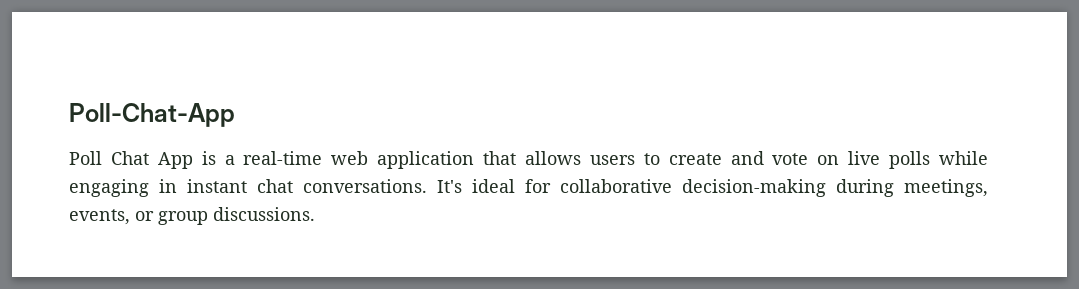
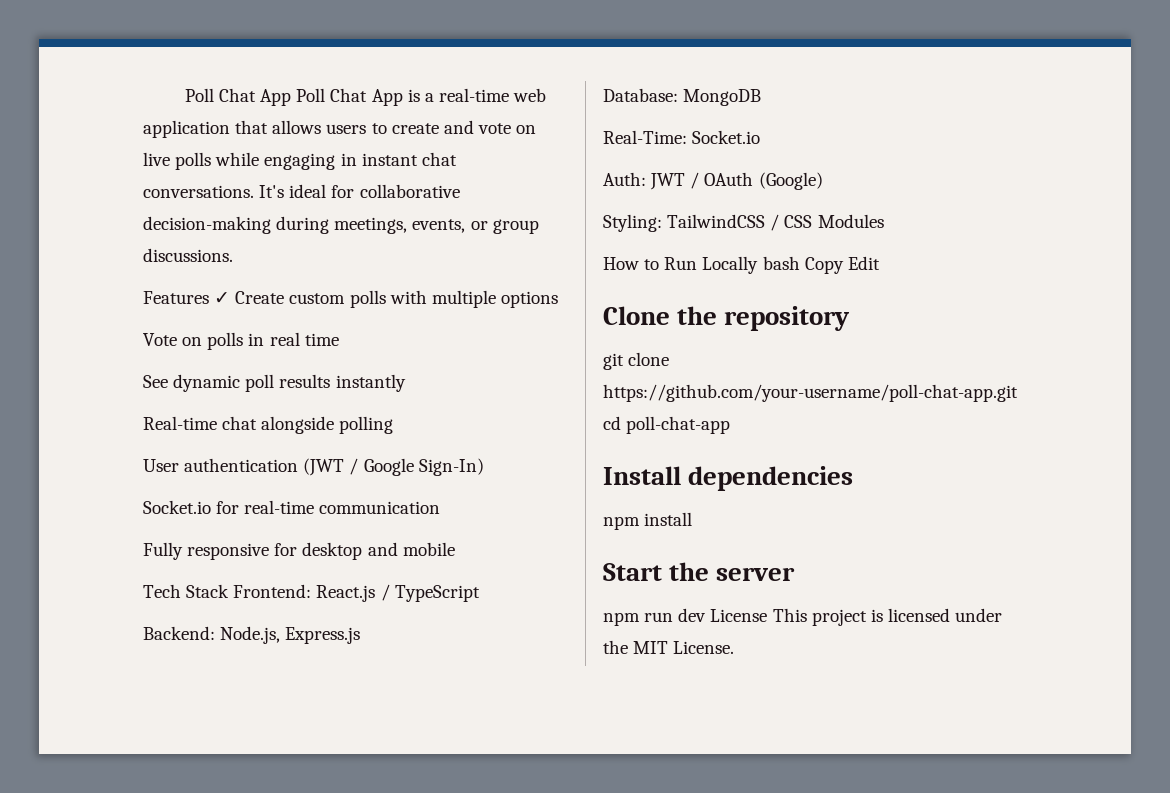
[69,103,235,127] Poll-Chat-App // -> [184,88,292,106] Poll Chat App
(315, 214) none -> [143,290,558,308] [143,332,339,350] [143,374,406,392] [143,416,394,434] [143,458,484,476] [143,500,441,514] [143,542,455,560] [143,584,480,602] [143,626,361,644] [603,88,762,106] [603,130,761,144] [603,172,823,190] [603,214,884,232] [603,256,880,274] [603,306,851,331] [603,352,670,370] [603,384,1018,402] [603,416,731,434] [603,466,854,491] [603,512,693,530] [603,562,796,581] [603,608,1003,626] [603,640,735,654] // Features ✓ Create custom polls with multiple options // Vote on polls in real time // See dynamic poll results instantly // Real-time chat alongside polling // User authentication (JWT / Google Sign-In) // Socket.io for real-time communication // Fully responsive for desktop and mobile // Tech Stack Frontend: React.js / TypeScript // Backend: Node.js, Express.js // Database: MongoDB // Real-Time: Socket.io // Auth: JWT / OAuth (Google) // Styling: TailwindCSS / CSS Modules // How to Run Locally bash Copy Edit // Clone the repository // git clone https://github.com/your-username/poll-chat-app.git cd poll-chat-app // Install dependencies // npm install // Start the server // npm run dev License This project is licensed under the MIT License.

